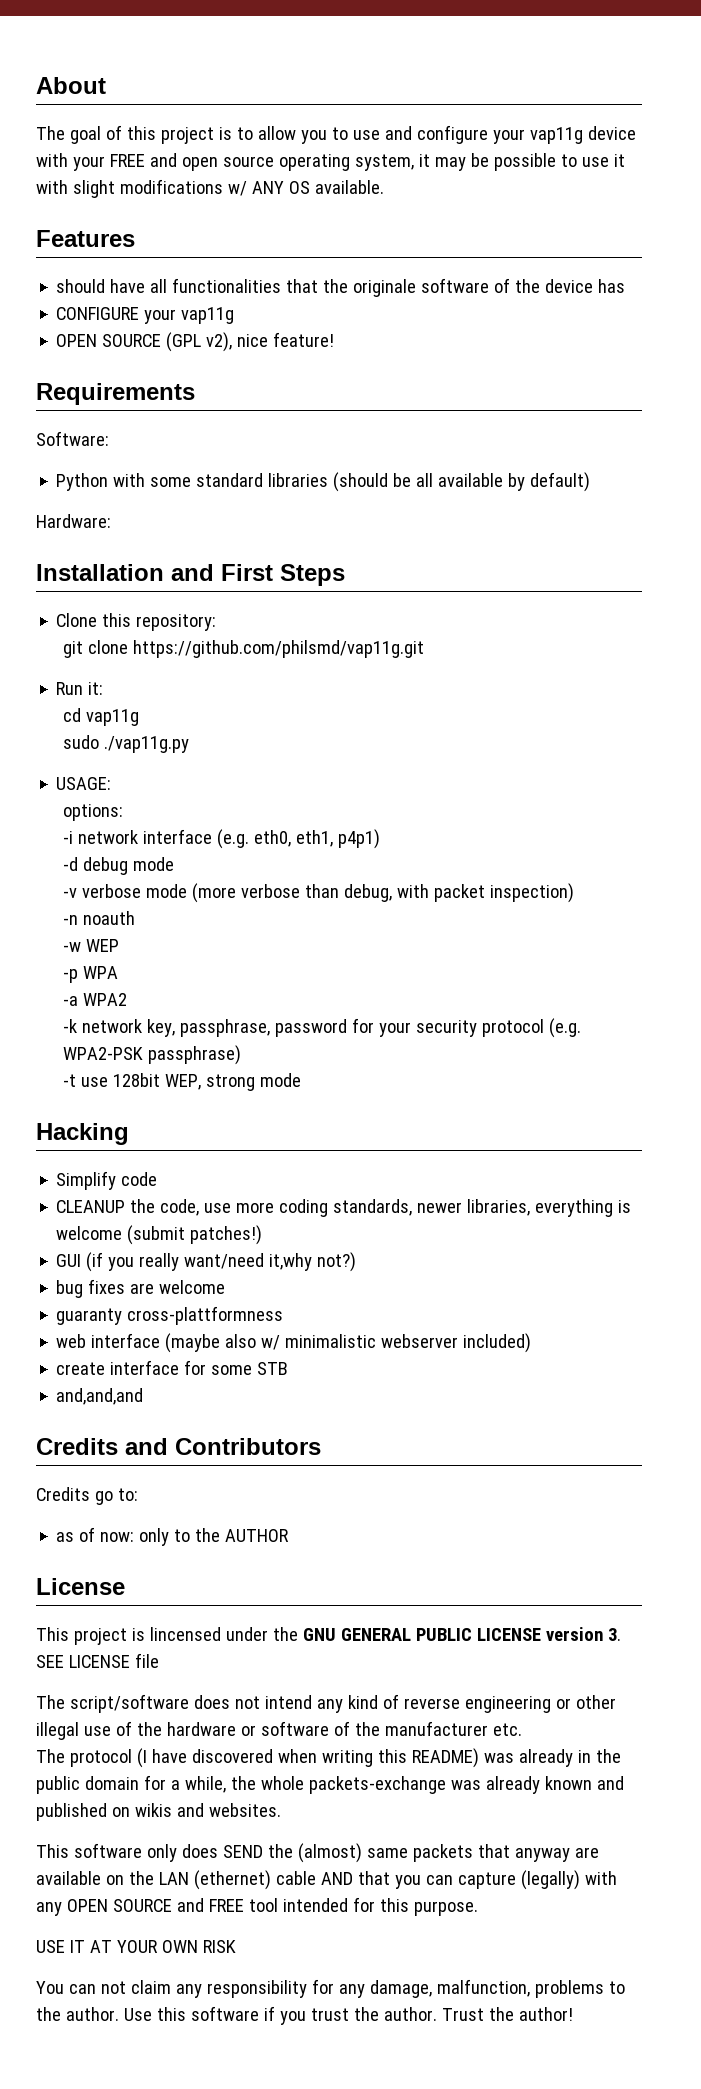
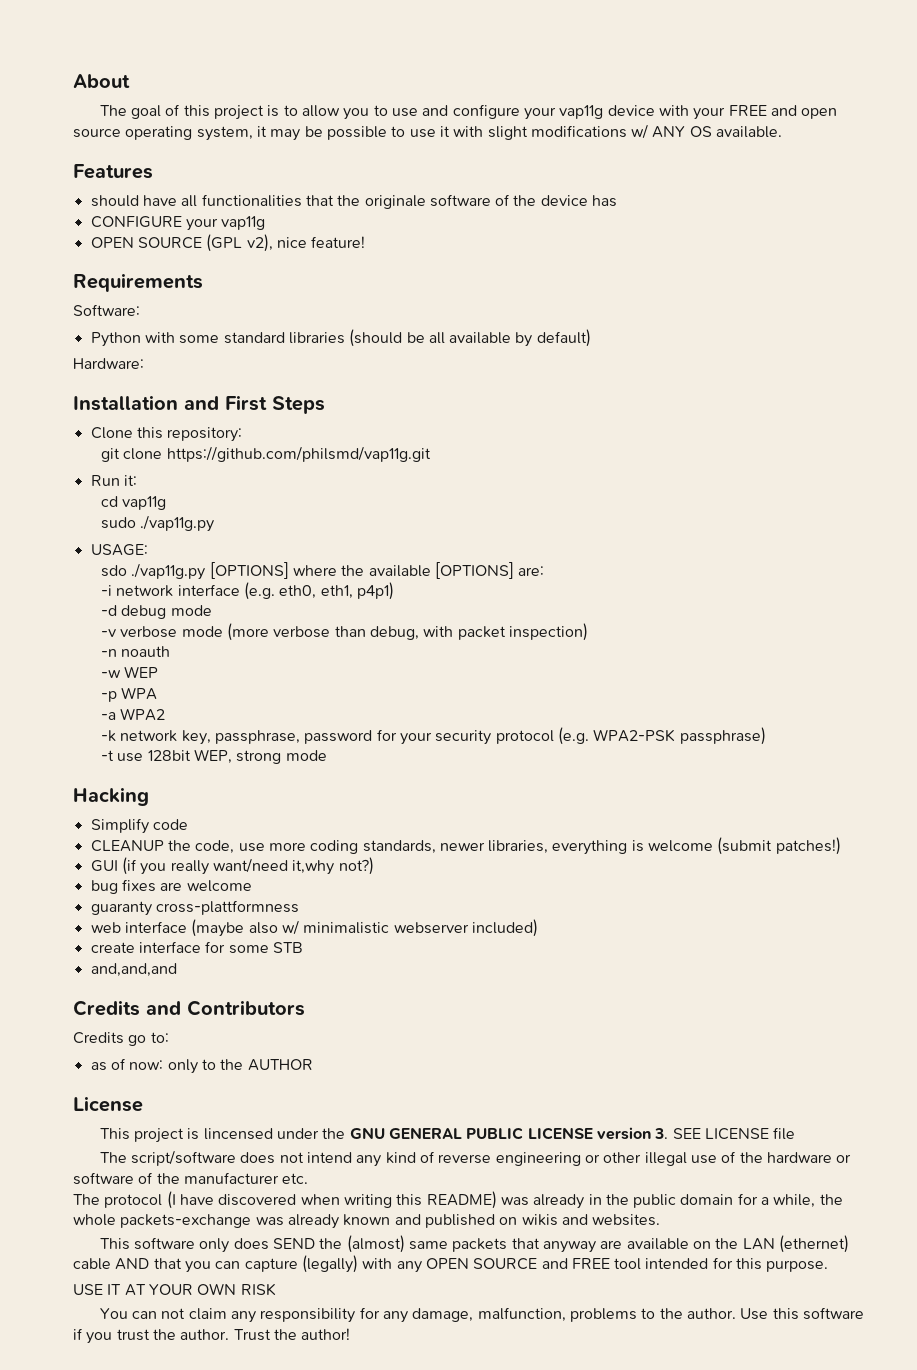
[63,804,124,821] options: -> [101,562,545,580] sdo ./vap11g.py [OPTIONS] where the available [OPTIONS] are:

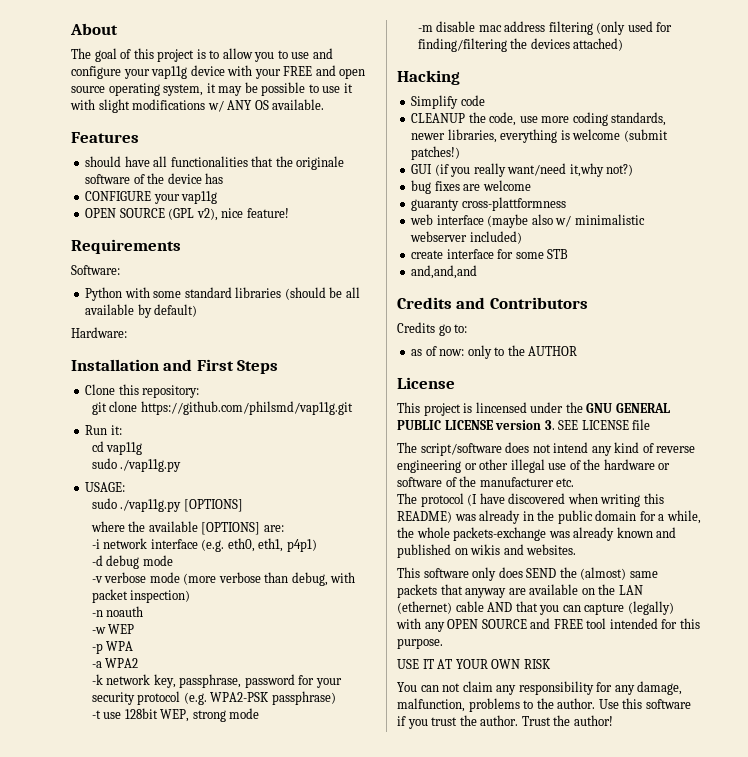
[101,565,128,577] sdo -> [91,498,117,509] sudo
(289, 570) none -> (243, 505) //
(327, 755) none -> [417,21,673,35] [417,38,624,52] // -m disable mac address filtering (only used for finding/filtering the devices attached)

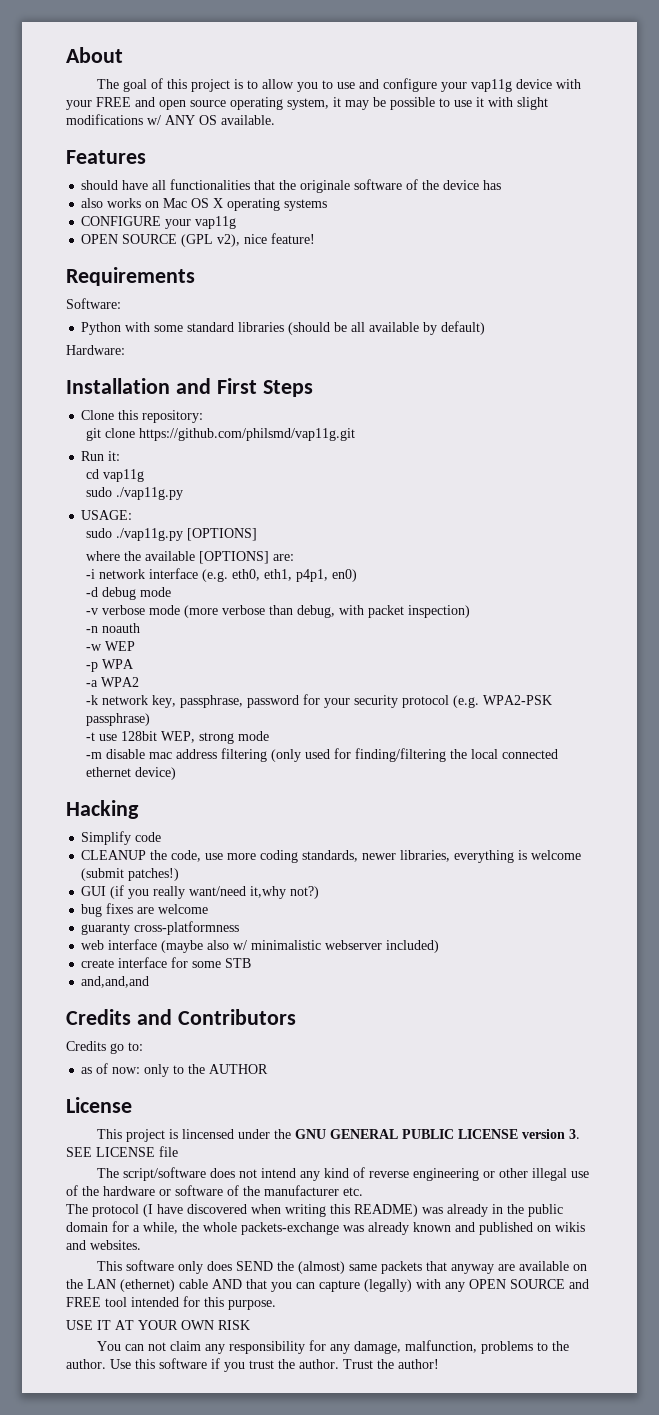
(224, 178) none -> [81,198,328,211] // also works on Mac OS X operating systems
[286,539,317,552] p4p1) -> [296,569,358,582] p4p1, en0)
[530,38,624,51] devices attached) -> [471,749,559,759] [86,767,177,780] local connected ethernet device)
[461,197,566,211] cross-plattformness -> [134,921,240,935] cross-platformness

